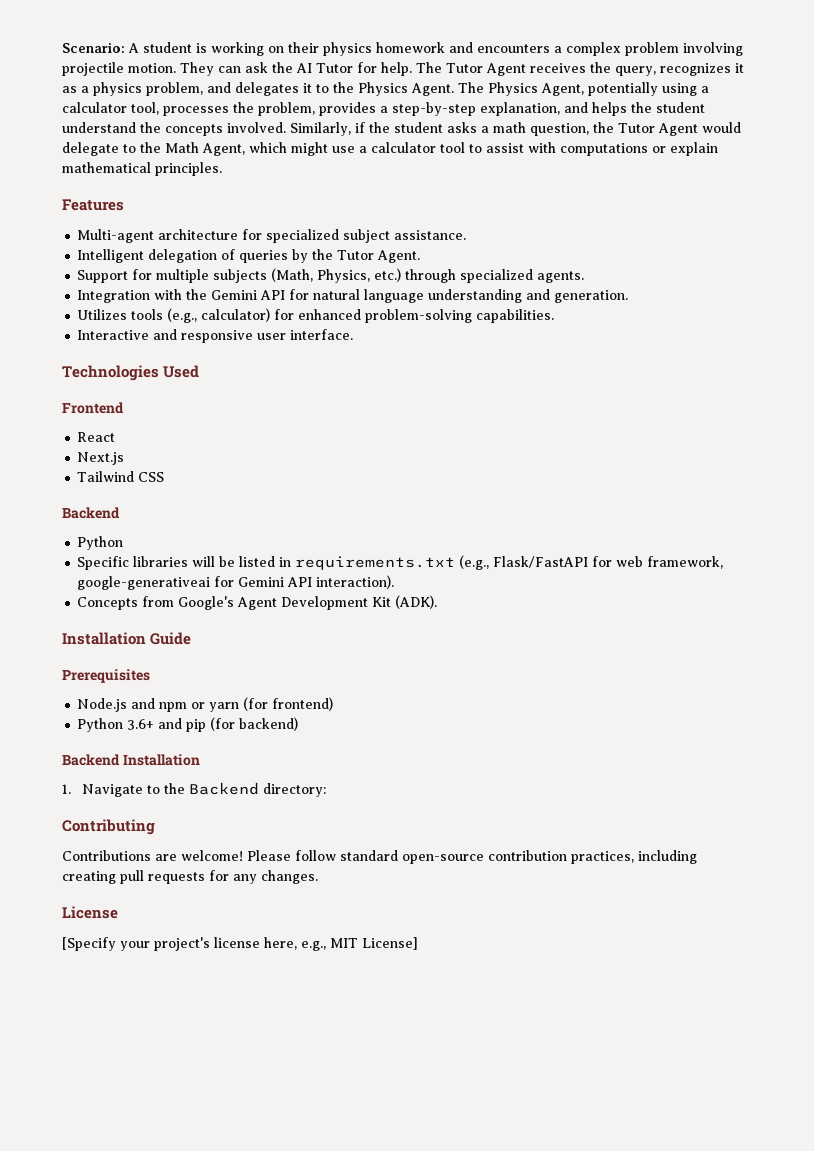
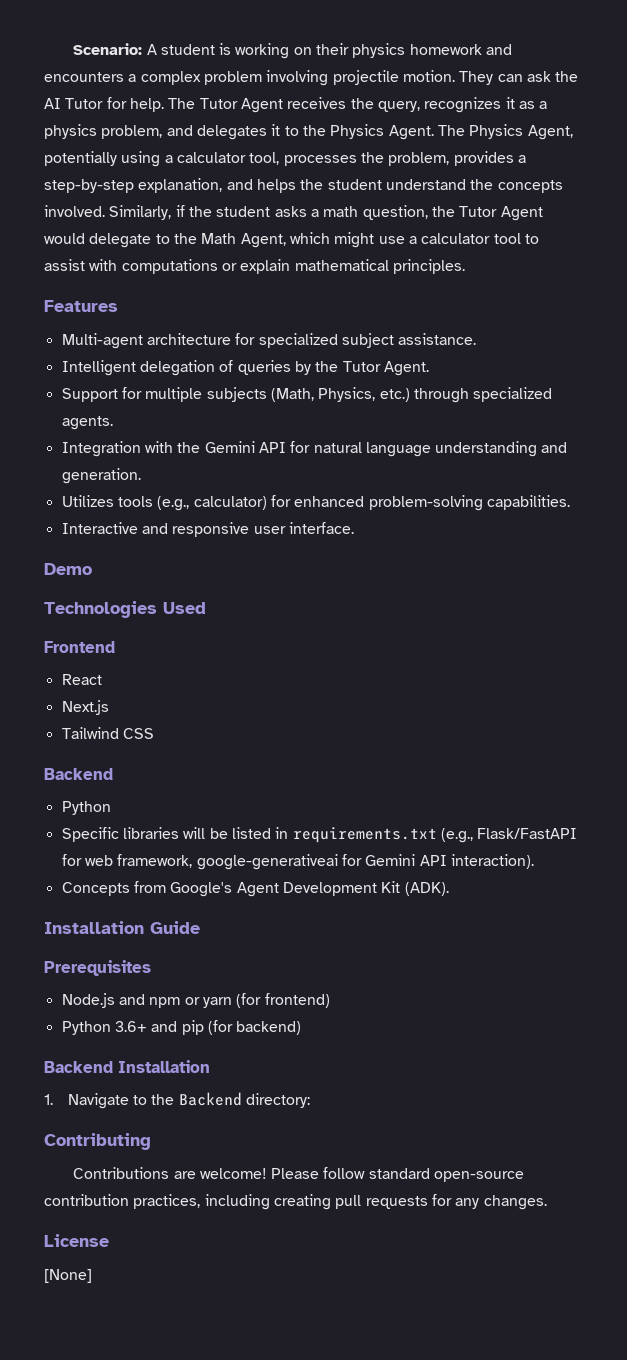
(354, 334) none -> [44,563,92,575] // Demo
[62,937,418,951] [Specify your project's license here, e.g., MIT License] -> [44,1269,92,1283] [None]

